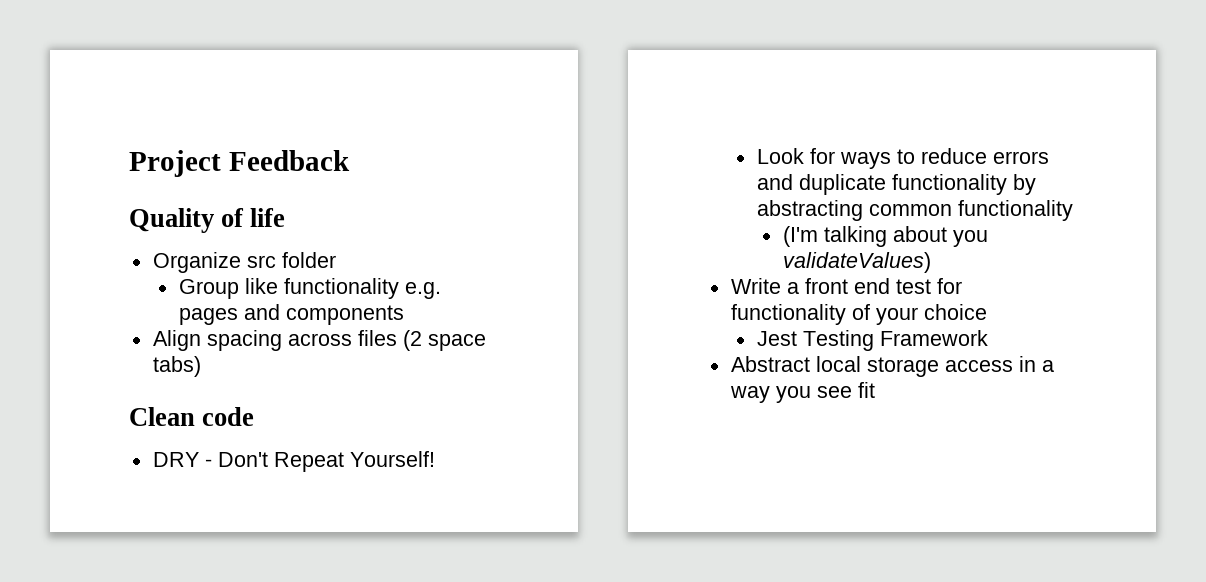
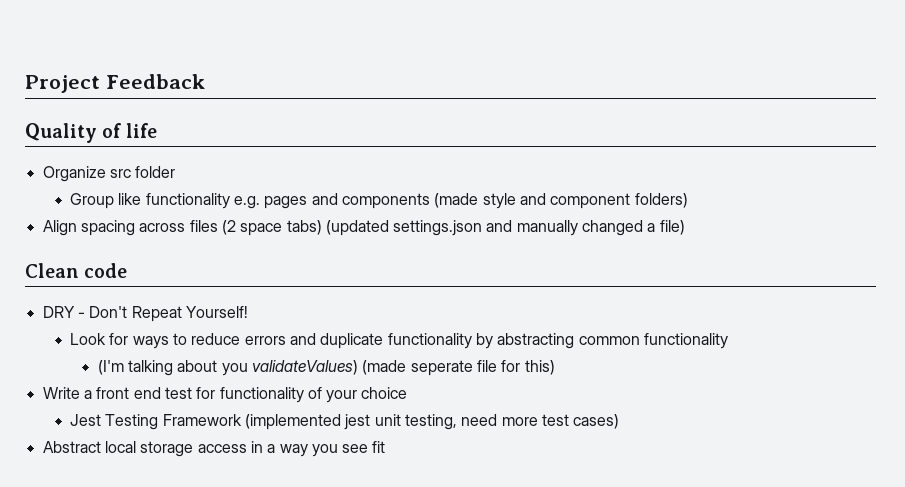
(404, 315) none -> [434,193,688,209] (made style and component folders)
(201, 366) none -> [325,220,685,236] (updated settings.json and manually changed a file)
(931, 262) none -> [362,360,555,376] (made seperate file for this)
(988, 338) none -> [245,414,620,430] (implemented jest unit testing, need more test cases)

